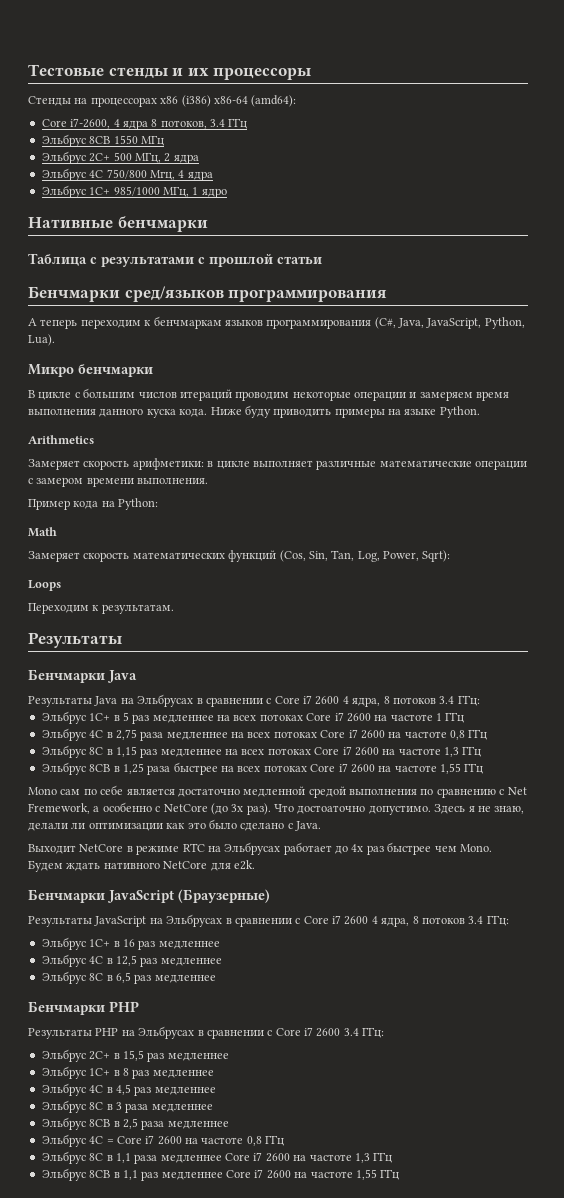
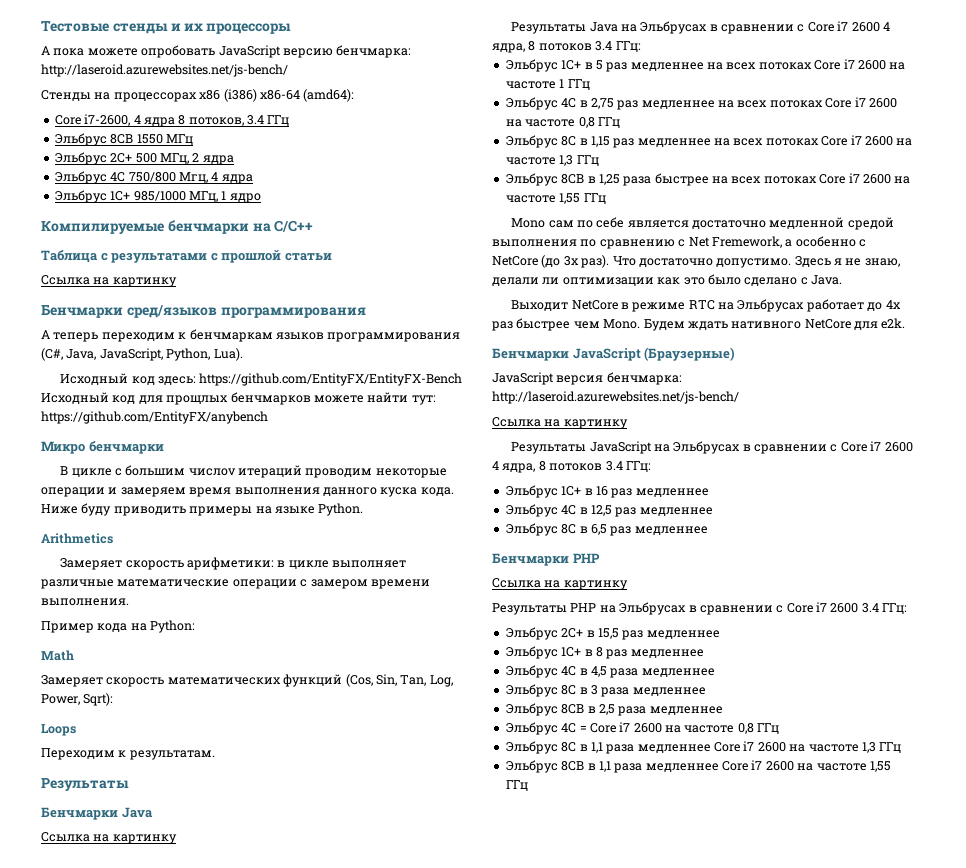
(312, 73) none -> [41,45,412,58] [41,64,288,77] // А пока можете опробовать JavaScript версию бенчмарка: http://laseroid.azurewebsites.net/js-bench/
[28,216,208,232] Нативные бенчмарки -> [41,220,314,234] Компилируемые бенчмарки на C/C++
(322, 260) none -> [41,275,177,287] // Ссылка на картинку
(55, 340) none -> [60,373,463,386] [41,392,436,405] [41,411,268,424] // Исходный код здесь: https://github.com/EntityFX/EntityFX-Bench Исходный код для прощлых бенчмарков можете найти тут: https://github.com/EntityFX/anybench
[138,392,177,398] числов -> [188,468,236,476] числоv
(137, 676) none -> [41,832,177,844] // Ссылка на картинку
[140,731,164,741] раза -> [617,100,639,110] раз
[297,805,366,814] достоаточно -> [638,258,713,267] достаточно
(270, 896) none -> [492,372,682,385] [492,391,739,404] [492,417,628,429] // JavaScript версия бенчмарка: http://laseroid.azurewebsites.net/js-bench/ // Ссылка на картинку
(139, 1006) none -> [492,578,628,590] // Ссылка на картинку
[134,1086,152,1096] раз -> [610,668,639,678] раза
[141,1171,159,1181] раз -> [614,763,643,773] раза

